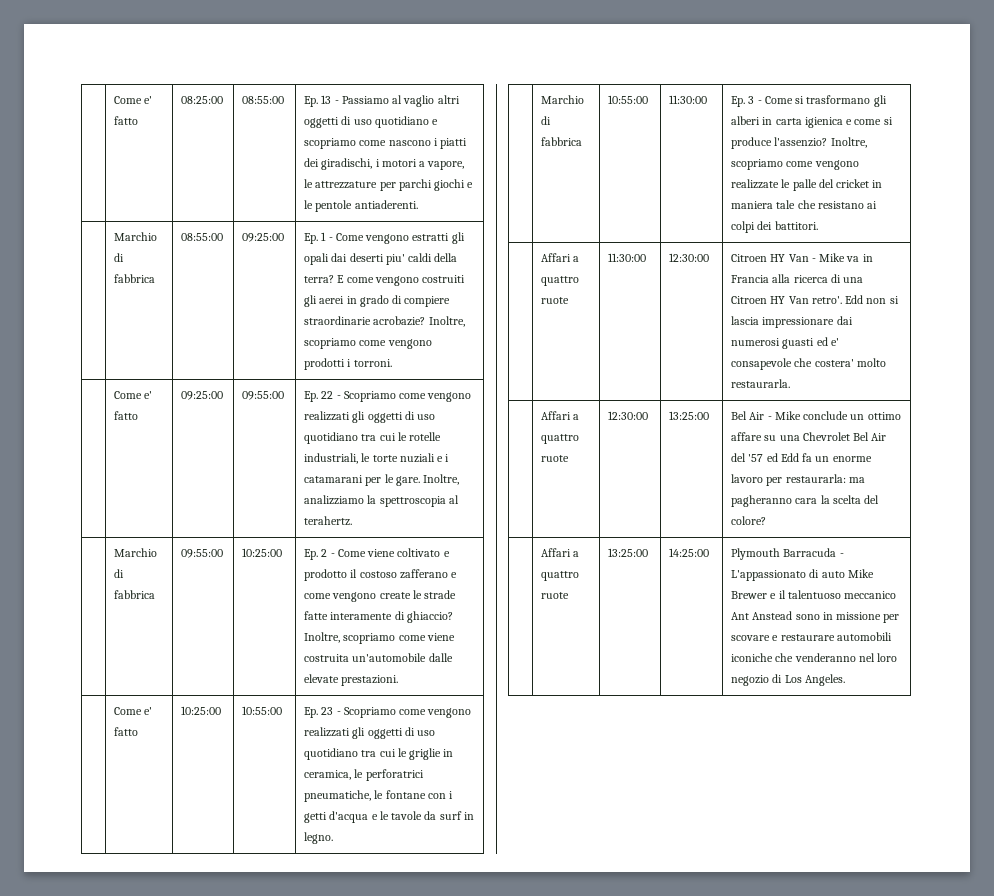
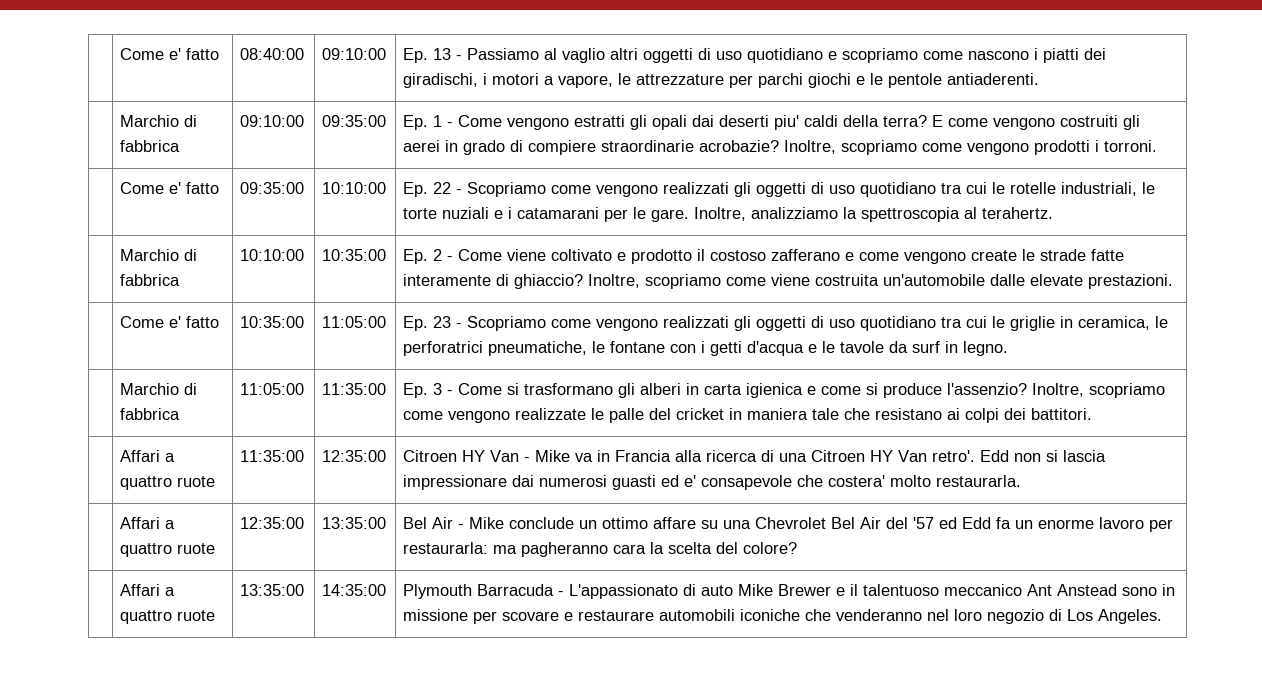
[114,96,153,104] [114,116,139,125] [181,96,224,104] [242,96,285,104] | Come e' fatto | 08:25:00 | 08:55:00 -> [120,48,220,60] [240,48,305,60] [322,48,387,60] | Come e' fatto | 08:40:00 | 09:10:00
[181,233,224,241] [242,233,285,242] 08:55:00 | 09:25:00 -> [240,115,305,127] [322,115,387,127] 09:10:00 | 09:35:00
[181,391,224,400] [242,391,285,400] 09:25:00 | 09:55:00 -> [240,182,305,194] [322,182,387,194] 09:35:00 | 10:10:00
[181,549,224,558] [242,548,283,557] 09:55:00 | 10:25:00 -> [240,249,305,261] [322,249,387,261] 10:10:00 | 10:35:00
[181,706,222,715] [242,706,283,715] 10:25:00 | 10:55:00 -> [240,316,305,328] [322,316,387,328] 10:35:00 | 11:05:00
[608,95,649,104] [669,95,708,104] 10:55:00 | 11:30:00 -> [240,383,305,395] [322,383,387,395] 11:05:00 | 11:35:00
[608,253,647,262] [669,253,710,262] 11:30:00 | 12:30:00 -> [240,450,305,462] [322,450,387,462] 11:35:00 | 12:35:00
[608,411,649,420] [669,411,710,420] 12:30:00 | 13:25:00 -> [240,517,305,529] [322,517,387,529] 12:35:00 | 13:35:00
[608,548,649,557] [669,548,710,557] 13:25:00 | 14:25:00 -> [240,584,305,596] [322,584,387,596] 13:35:00 | 14:35:00

